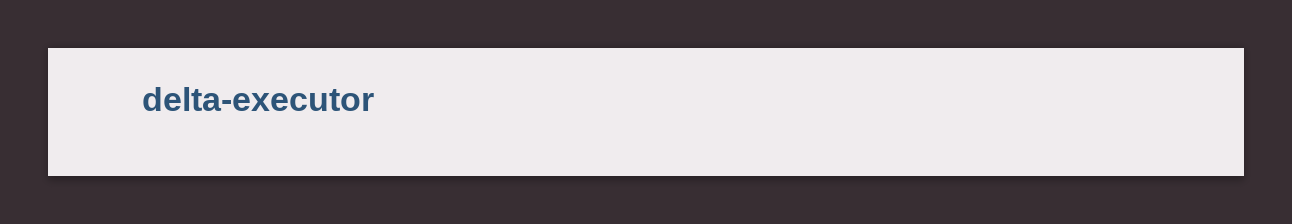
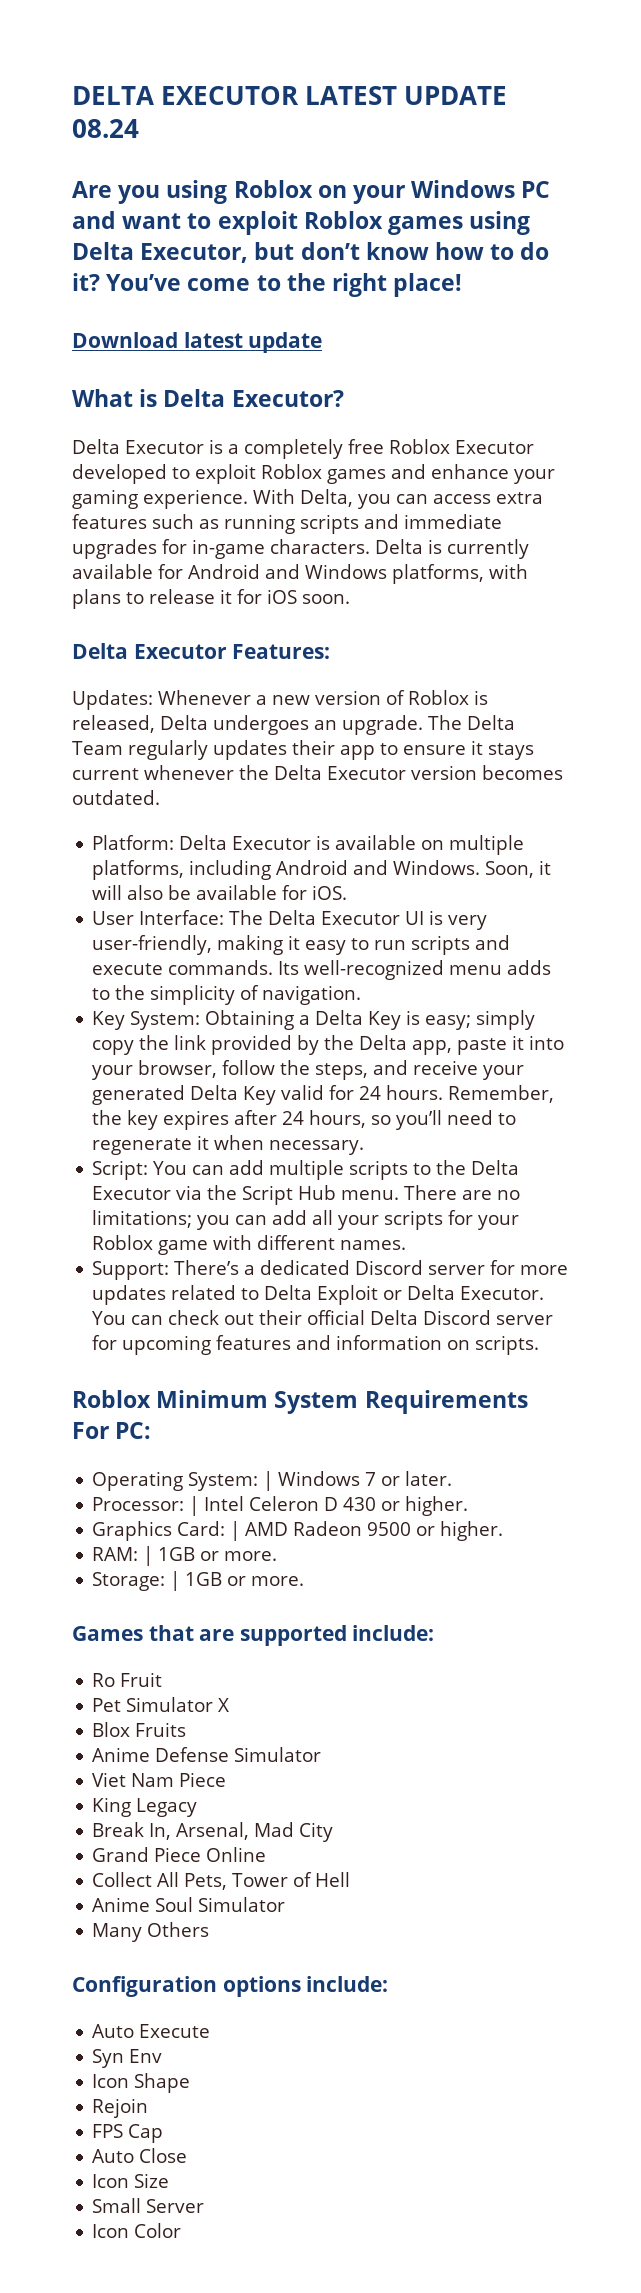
[142,87,374,111] delta-executor -> [72,86,507,105] [72,119,139,138] [72,180,551,204] [72,211,531,235] [72,242,550,263] [72,273,463,297] [72,332,323,353] [72,389,344,407] [72,439,534,459] [72,464,555,484] [72,489,543,509] [72,514,502,534] [72,539,529,559] [72,564,528,584] [72,589,350,609] [72,643,331,659] [72,690,488,710] [72,715,515,735] [72,740,534,760] [72,765,563,780] [72,790,160,805] [92,835,525,855] [92,860,552,880] [92,885,348,900] [92,910,488,930] [92,935,511,955] [92,960,552,980] [92,985,362,1005] [92,1010,536,1030] [92,1035,565,1055] [92,1060,525,1080] [92,1085,555,1105] [92,1110,517,1130] [92,1135,365,1155] [92,1160,520,1180] [92,1185,521,1205] [92,1210,520,1230] [92,1235,407,1255] [92,1260,569,1280] [92,1285,545,1305] [92,1310,554,1325] [92,1335,540,1355] [72,1390,528,1414] [72,1422,152,1439] [92,1471,453,1491] [92,1496,469,1516] [92,1521,504,1541] [92,1546,278,1566] [92,1571,305,1591] [72,1625,435,1646] [92,1672,163,1687] [92,1697,230,1712] [92,1722,187,1737] [92,1747,322,1762] [92,1772,227,1787] [92,1797,198,1817] [92,1822,334,1842] [92,1847,267,1862] [92,1872,351,1890] [92,1897,286,1912] [92,1922,210,1942] [72,1976,389,1997] [92,2024,211,2038] [92,2049,163,2068] [92,2073,191,2093] [92,2098,149,2118] [92,2124,164,2143] [92,2148,188,2163] [92,2173,170,2188] [92,2198,205,2213] [92,2223,182,2238] DELTA EXECUTOR LATEST UPDATE 08.24 // Are you using Roblox on your Windows PC and want to exploit Roblox games using Delta Executor, but don’t know how to do it? You’ve come to the right place! // Download latest update // What is Delta Executor? // Delta Executor is a completely free Roblox Executor developed to exploit Roblox games and enhance your gaming experience. With Delta, you can access extra features such as running scripts and immediate upgrades for in-game characters. Delta is currently available for Android and Windows platforms, with plans to release it for iOS soon. // Delta Executor Features: // Updates: Whenever a new version of Roblox is released, Delta undergoes an upgrade. The Delta Team regularly updates their app to ensure it stays current whenever the Delta Executor version becomes outdated. // Platform: Delta Executor is available on multiple platforms, including Android and Windows. Soon, it will also be available for iOS. // User Interface: The Delta Executor UI is very user-friendly, making it easy to run scripts and execute commands. Its well-recognized menu adds to the simplicity of navigation. // Key System: Obtaining a Delta Key is easy; simply copy the link provided by the Delta app, paste it into your browser, follow the steps, and receive your generated Delta Key valid for 24 hours. Remember, the key expires after 24 hours, so you’ll need to regenerate it when necessary. // Script: You can add multiple scripts to the Delta Executor via the Script Hub menu. There are no limitations; you can add all your scripts for your Roblox game with different names. // Support: There’s a dedicated Discord server for more updates related to Delta Exploit or Delta Executor. You can check out their official Delta Discord server for upcoming features and information on scripts. // Roblox Minimum System Requirements For PC: // Operating System: | Windows 7 or later. // Processor: | Intel Celeron D 430 or higher. // Graphics Card: | AMD Radeon 9500 or higher. // RAM: | 1GB or more. // Storage: | 1GB or more. // Games that are supported include: // Ro Fruit // Pet Simulator X // Blox Fruits // Anime Defense Simulator // Viet Nam Piece // King Legacy // Break In, Arsenal, Mad City // Grand Piece Online // Collect All Pets, Tower of Hell // Anime Soul Simulator // Many Others // Configuration options include: // Auto Execute // Syn Env // Icon Shape // Rejoin // FPS Cap // Auto Close // Icon Size // Small Server // Icon Color

